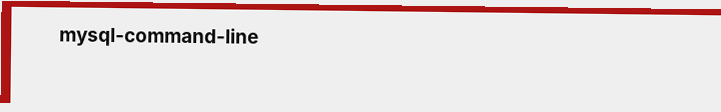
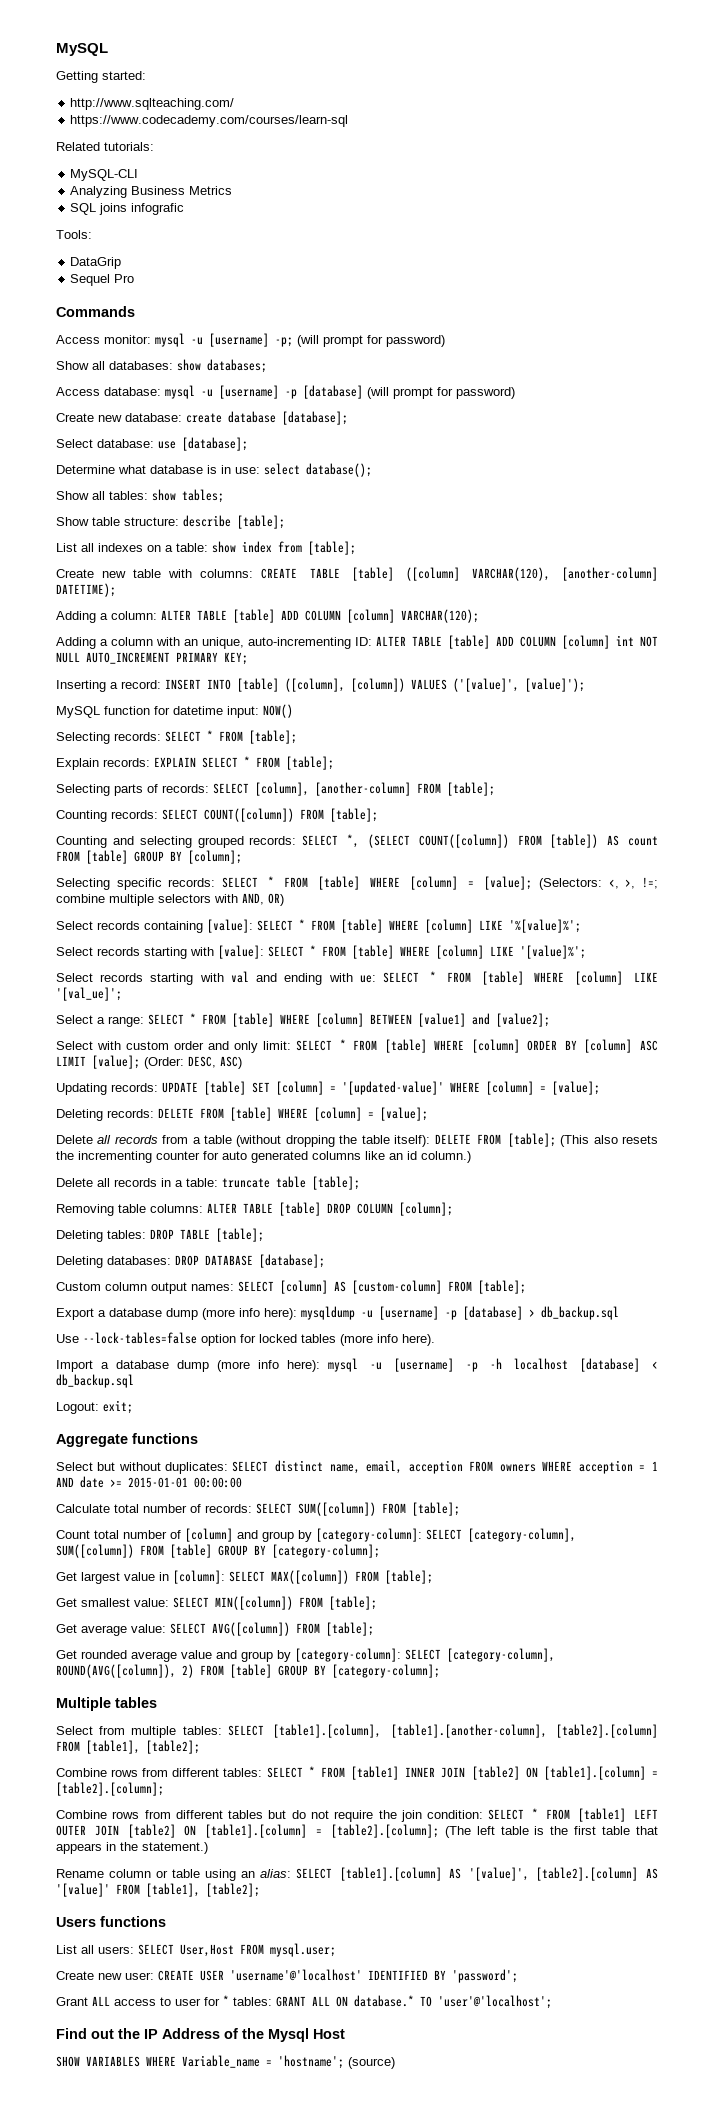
[59,26,259,48] mysql-command-line -> [56,43,108,56] [56,71,146,83] [70,98,235,110] [70,115,349,127] [56,142,154,151] [70,169,139,181] [70,186,233,198] [70,203,185,215] [56,230,92,239] [70,257,122,269] [70,274,135,286] [56,306,135,317] [56,333,445,347] [56,359,267,373] [56,385,515,399] [56,411,348,425] [56,437,248,451] [56,463,372,477] [56,489,224,503] [56,515,285,529] [56,541,356,555] [56,567,658,581] [56,583,116,597] [56,609,479,623] [56,635,658,649] [56,652,248,665] [56,678,585,692] [56,704,293,718] [56,730,297,744] [56,756,334,770] [56,782,495,796] [56,808,378,822] [56,834,658,848] [56,850,242,864] [56,876,658,890] [56,893,284,906] [56,919,581,933] [56,945,586,959] [56,971,658,985] [56,987,122,1001] [56,1013,550,1027] [56,1039,659,1053] [56,1055,242,1069] [56,1081,600,1095] [56,1107,428,1121] [56,1133,658,1147] [56,1151,471,1163] [56,1176,360,1190] [56,1202,453,1216] [56,1228,264,1242] [56,1254,325,1268] [56,1280,526,1294] [56,1306,619,1320] [56,1332,435,1346] [56,1358,658,1372] [56,1374,134,1388] [56,1400,133,1414] [56,1433,198,1447] [56,1460,658,1474] [56,1476,242,1488] [56,1502,460,1516] [56,1528,576,1542] [56,1544,380,1558] [56,1570,433,1584] [56,1596,377,1610] [56,1622,374,1636] [56,1648,555,1662] [56,1664,440,1678] [56,1697,157,1711] [56,1724,658,1738] [56,1740,200,1754] [56,1766,659,1780] [56,1782,164,1796] [56,1808,658,1822] [56,1824,658,1838] [56,1842,208,1854] [56,1867,659,1881] [56,1883,260,1897] [56,1916,166,1927] [56,1943,336,1957] [56,1969,518,1983] [56,1995,552,2009] [56,2028,345,2042] [56,2055,395,2069] MySQL // Getting started: // http://www.sqlteaching.com/ // https://www.codecademy.com/courses/learn-sql // Related tutorials: // MySQL-CLI // Analyzing Business Metrics // SQL joins infografic // Tools: // DataGrip // Sequel Pro // Commands // Access monitor: mysql -u [username] -p; (will prompt for password) // Show all databases: show databases; // Access database: mysql -u [username] -p [database] (will prompt for password) // Create new database: create database [database]; // Select database: use [database]; // Determine what database is in use: select database(); // Show all tables: show tables; // Show table structure: describe [table]; // List all indexes on a table: show index from [table]; // Create new table with columns: CREATE TABLE [table] ([column] VARCHAR(120), [another-column] DATETIME); // Adding a column: ALTER TABLE [table] ADD COLUMN [column] VARCHAR(120); // Adding a column with an unique, auto-incrementing ID: ALTER TABLE [table] ADD COLUMN [column] int NOT NULL AUTO_INCREMENT PRIMARY KEY; // Inserting a record: INSERT INTO [table] ([column], [column]) VALUES ('[value]', [value]'); // MySQL function for datetime input: NOW() // Selecting records: SELECT * FROM [table]; // Explain records: EXPLAIN SELECT * FROM [table]; // Selecting parts of records: SELECT [column], [another-column] FROM [table]; // Counting records: SELECT COUNT([column]) FROM [table]; // Counting and selecting grouped records: SELECT *, (SELECT COUNT([column]) FROM [table]) AS count FROM [table] GROUP BY [column]; // Selecting specific records: SELECT * FROM [table] WHERE [column] = [value]; (Selectors: <, >, !=; combine multiple selectors with AND, OR) // Select records containing [value]: SELECT * FROM [table] WHERE [column] LIKE '%[value]%'; // Select records starting with [value]: SELECT * FROM [table] WHERE [column] LIKE '[value]%'; // Select records starting with val and ending with ue: SELECT * FROM [table] WHERE [column] LIKE '[val_ue]'; // Select a range: SELECT * FROM [table] WHERE [column] BETWEEN [value1] and [value2]; // Select with custom order and only limit: SELECT * FROM [table] WHERE [column] ORDER BY [column] ASC LIMIT [value]; (Order: DESC, ASC) // Updating records: UPDATE [table] SET [column] = '[updated-value]' WHERE [column] = [value]; // Deleting records: DELETE FROM [table] WHERE [column] = [value]; // Delete all records from a table (without dropping the table itself): DELETE FROM [table]; (This also resets the incrementing counter for auto generated columns like an id column.) // Delete all records in a table: truncate table [table]; // Removing table columns: ALTER TABLE [table] DROP COLUMN [column]; // Deleting tables: DROP TABLE [table]; // Deleting databases: DROP DATABASE [database]; // Custom column output names: SELECT [column] AS [custom-column] FROM [table]; // Export a database dump (more info here): mysqldump -u [username] -p [database] > db_backup.sql // Use --lock-tables=false option for locked tables (more info here). // Import a database dump (more info here): mysql -u [username] -p -h localhost [database] < db_backup.sql // Logout: exit; // Aggregate functions // Select but without duplicates: SELECT distinct name, email, acception FROM owners WHERE acception = 1 AND date >= 2015-01-01 00:00:00 // Calculate total number of records: SELECT SUM([column]) FROM [table]; // Count total number of [column] and group by [category-column]: SELECT [category-column], SUM([column]) FROM [table] GROUP BY [category-column]; // Get largest value in [column]: SELECT MAX([column]) FROM [table]; // Get smallest value: SELECT MIN([column]) FROM [table]; // Get average value: SELECT AVG([column]) FROM [table]; // Get rounded average value and group by [category-column]: SELECT [category-column], ROUND(AVG([column]), 2) FROM [table] GROUP BY [category-column]; // Multiple tables // Select from multiple tables: SELECT [table1].[column], [table1].[another-column], [table2].[column] FROM [table1], [table2]; // Combine rows from different tables: SELECT * FROM [table1] INNER JOIN [table2] ON [table1].[column] = [table2].[column]; // Combine rows from different tables but do not require the join condition: SELECT * FROM [table1] LEFT OUTER JOIN [table2] ON [table1].[column] = [table2].[column]; (The left table is the first table that appears in the statement.) // Rename column or table using an alias: SELECT [table1].[column] AS '[value]', [table2].[column] AS '[value]' FROM [table1], [table2]; // Users functions // List all users: SELECT User,Host FROM mysql.user; // Create new user: CREATE USER 'username'@'localhost' IDENTIFIED BY 'password'; // Grant ALL access to user for * tables: GRANT ALL ON database.* TO 'user'@'localhost'; // Find out the IP Address of the Mysql Host // SHOW VARIABLES WHERE Variable_name = 'hostname'; (source)

